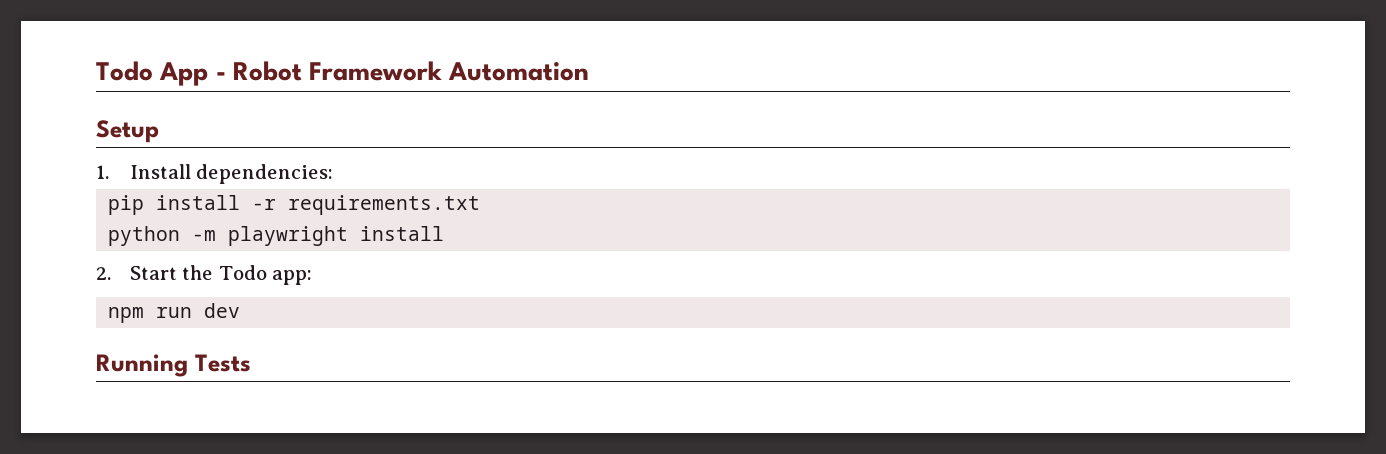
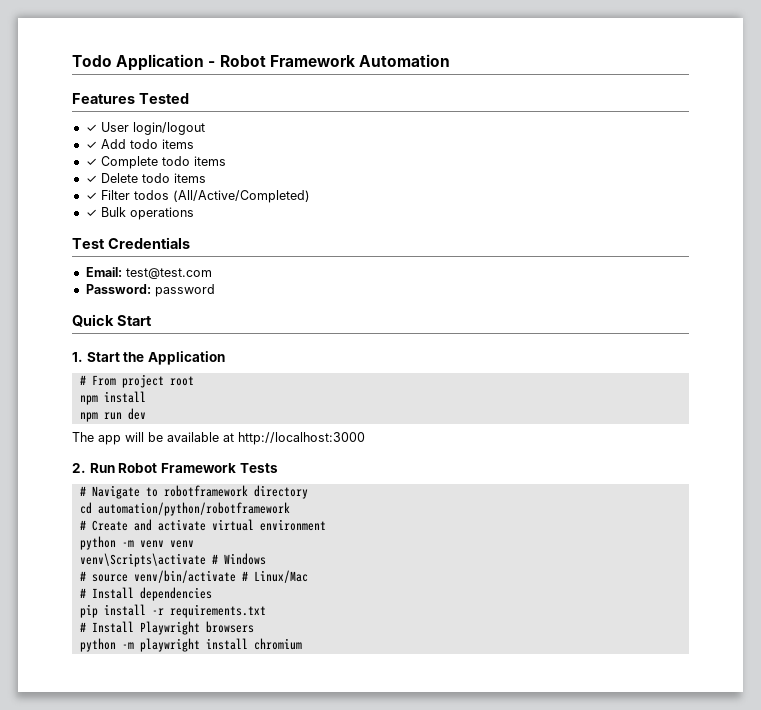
[96,61,209,86] Todo App -> [72,54,205,71] Todo Application
[96,120,159,143] [96,164,334,184] Setup // 1. Install dependencies: -> [72,93,189,104] [85,122,205,135] [85,139,194,149] [85,156,226,169] [85,173,206,183] [85,190,310,203] [85,207,194,220] [72,237,190,249] [85,267,212,279] [85,284,215,297] [72,314,152,327] [72,351,225,365] [79,374,194,388] [79,391,146,405] [79,408,146,422] [72,432,365,445] [72,463,278,473] [79,485,308,499] [79,502,290,516] [79,519,326,531] [79,536,194,550] [79,553,266,567] [79,570,308,583] [79,587,212,601] Features Tested // ✓ User login/logout // ✓ Add todo items // ✓ Complete todo items // ✓ Delete todo items // ✓ Filter todos (All/Active/Completed) // ✓ Bulk operations // Test Credentials // Email: test@test.com // Password: password // Quick Start // 1. Start the Application // # From project root // npm install // npm run dev // The app will be available at http://localhost:3000 // 2. Run Robot Framework Tests // # Navigate to robotframework directory // cd automation/python/robotframework // # Create and activate virtual environment // python -m venv venv // venv\Scripts\activate # Windows // # source venv/bin/activate # Linux/Mac // # Install dependencies
(481, 205) none -> [79,621,254,635] // # Install Playwright browsers
[96,265,313,285] [108,303,241,323] [96,354,251,377] // 2. Start the Todo app: // npm run dev // Running Tests -> [253,638,302,650] chromium

